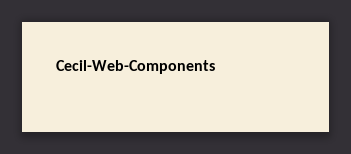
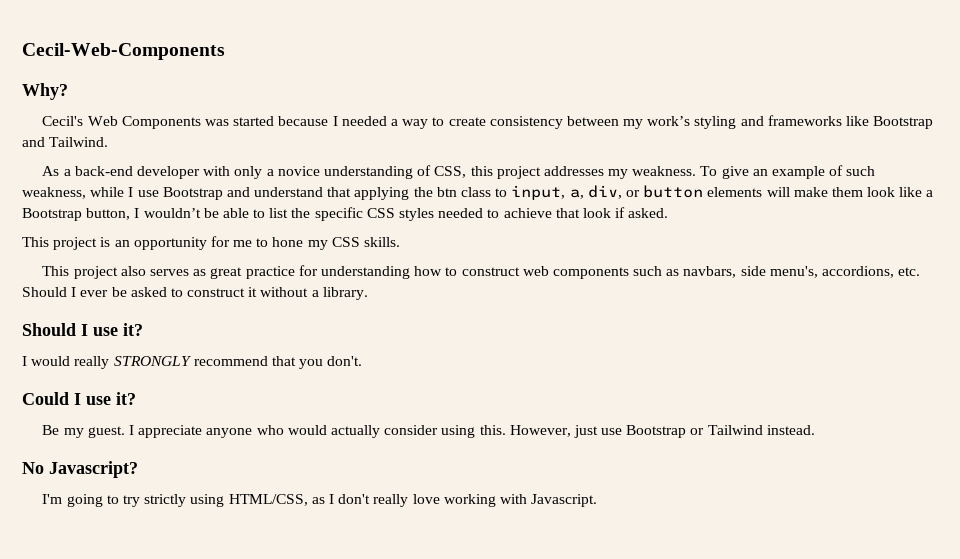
(215, 67) none -> [22,83,68,100] [42,115,934,129] [22,137,109,147] [42,165,876,179] [22,185,934,200] [22,207,669,221] [22,236,401,250] [42,265,921,279] [22,287,368,300] [22,323,143,336] [22,356,363,369] [22,392,136,405] [42,425,815,438] [22,461,138,478] [42,494,598,507] // Why? // Cecil's Web Components was started because I needed a way to create consistency between my work’s styling and frameworks like Bootstrap and Tailwind. // As a back-end developer with only a novice understanding of CSS, this project addresses my weakness. To give an example of such weakness, while I use Bootstrap and understand that applying the btn class to input, a, div, or button elements will make them look like a Bootstrap button, I wouldn’t be able to list the specific CSS styles needed to achieve that look if asked. // This project is an opportunity for me to hone my CSS skills. // This project also serves as great practice for understanding how to construct web components such as navbars, side menu's, accordions, etc. Should I ever be asked to construct it without a library. // Should I use it? // I would really STRONGLY recommend that you don't. // Could I use it? // Be my guest. I appreciate anyone who would actually consider using this. However, just use Bootstrap or Tailwind instead. // No Javascript? // I'm going to try strictly using HTML/CSS, as I don't really love working with Javascript.

